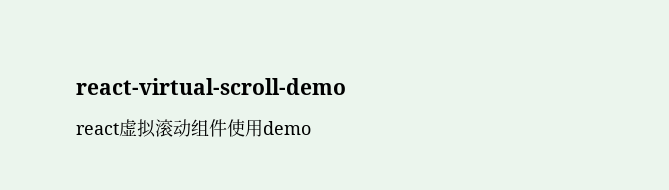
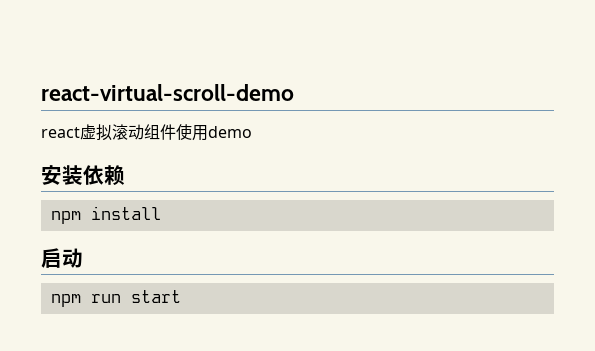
(311, 128) none -> [41,165,125,185] [50,206,161,224] [41,248,83,268] [50,290,181,307] // 安装依赖 // npm install // 启动 // npm run start

